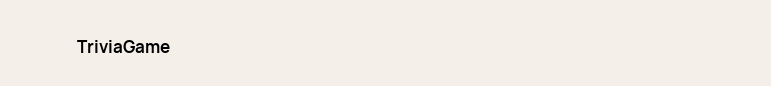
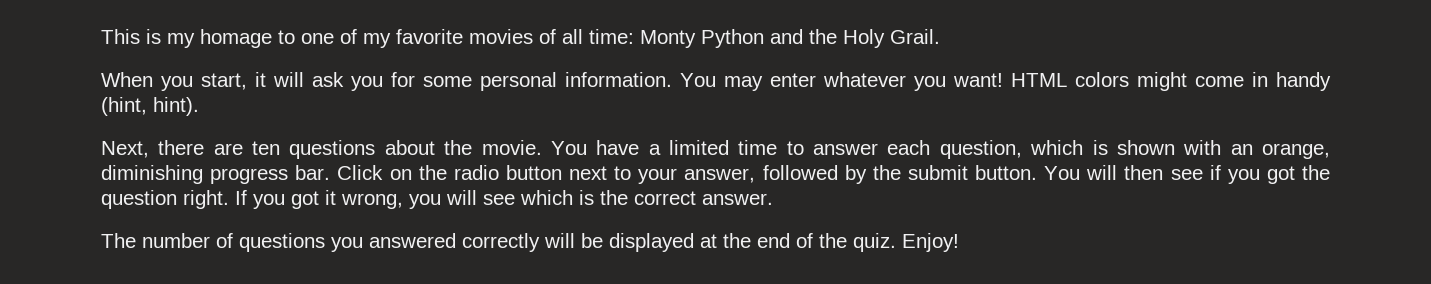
[77,40,170,53] TriviaGame -> [101,29,940,48] [101,72,1331,91] [101,97,199,116] [101,140,1330,159] [101,165,1330,184] [101,190,773,209] [101,233,959,252] This is my homage to one of my favorite movies of all time: Monty Python and the Holy Grail. // When you start, it will ask you for some personal information. You may enter whatever you want! HTML colors might come in handy (hint, hint). // Next, there are ten questions about the movie. You have a limited time to answer each question, which is shown with an orange, diminishing progress bar. Click on the radio button next to your answer, followed by the submit button. You will then see if you got the question right. If you got it wrong, you will see which is the correct answer. // The number of questions you answered correctly will be displayed at the end of the quiz. Enjoy!

